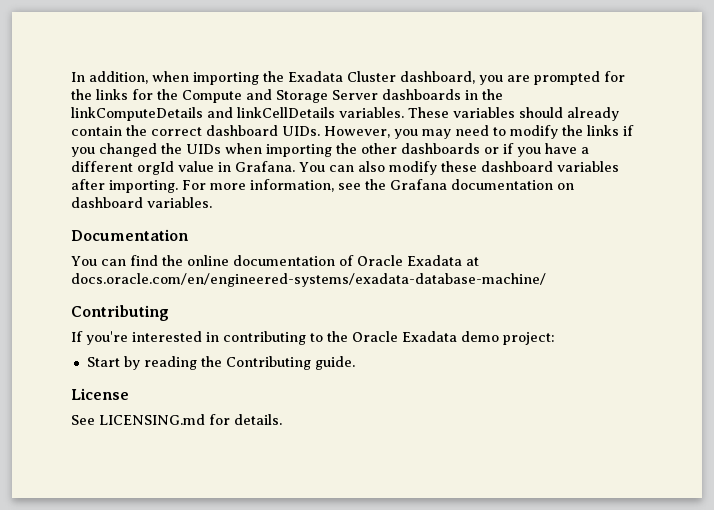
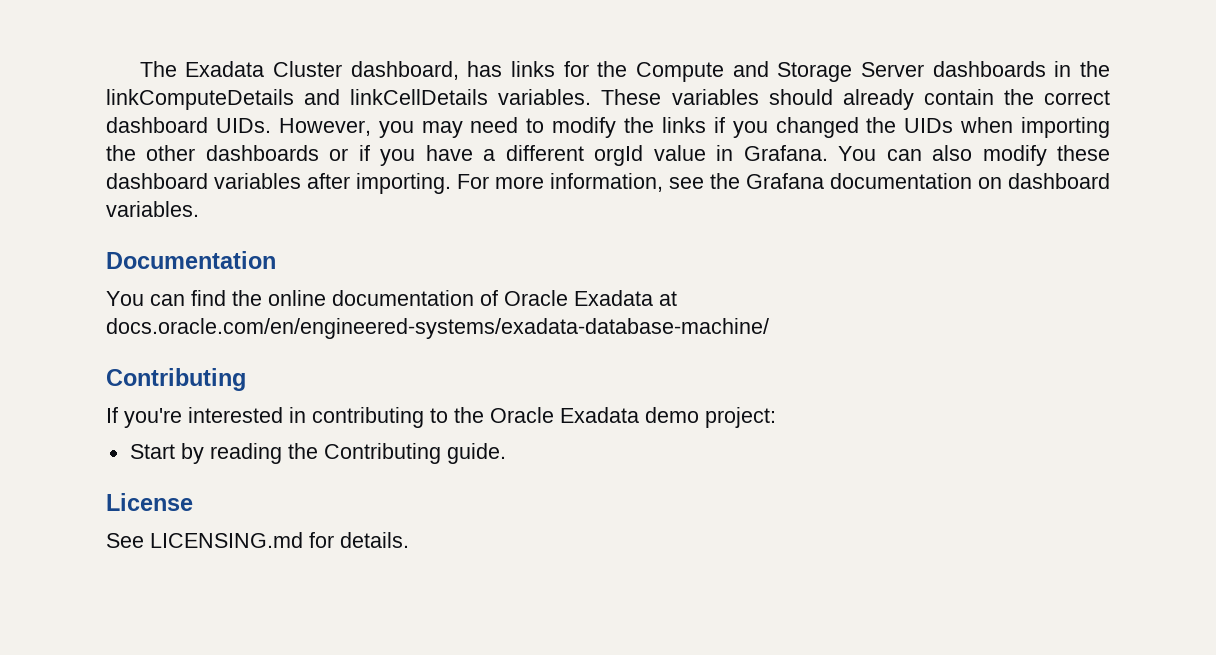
[71,71,625,85] [71,89,92,100] In addition, when importing the Exadata Cluster dashboard, you are prompted for the -> [139,61,503,80] The Exadata Cluster dashboard, has

